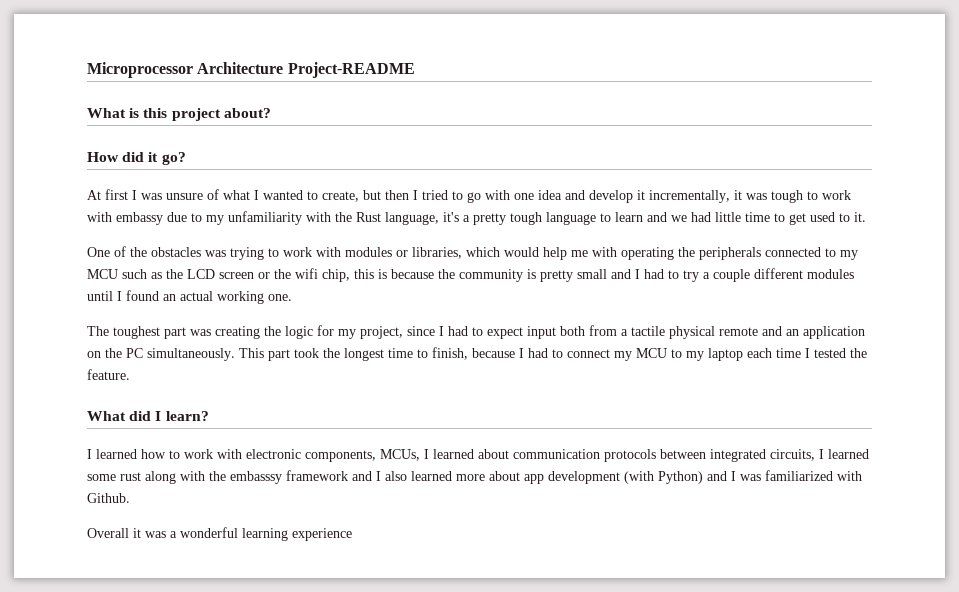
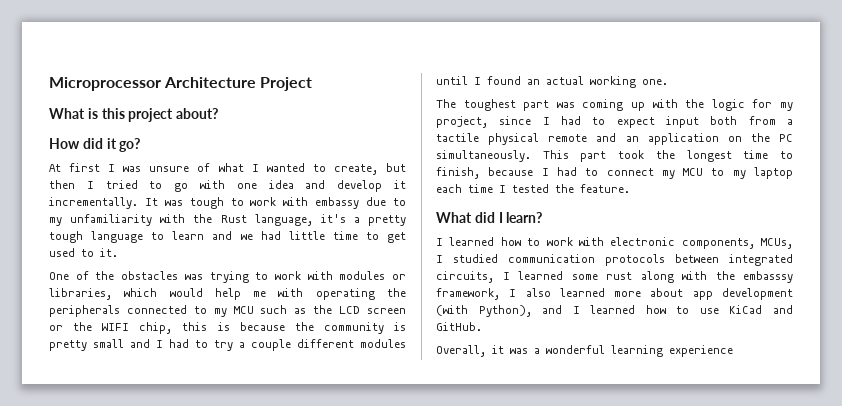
[287,62,415,78] Project-README -> [260,77,313,91] Project
[649,190,742,203] incrementally, it -> [49,197,158,209] incrementally. It
[295,268,318,279] wifi -> [102,323,130,331] WIFI
[215,326,260,339] creating -> [582,99,678,111] coming up with
[433,449,509,459] learned about -> [453,254,498,263] studied
[286,470,372,481] framework and -> [436,288,500,300] framework,
[658,470,862,484] [87,493,130,503] [87,528,129,538] Python) and I was familiarized with Github. // Overall -> [478,305,793,317] [436,322,482,331] [436,345,486,357] Python), and I learned how to use KiCad and GitHub. // Overall,

